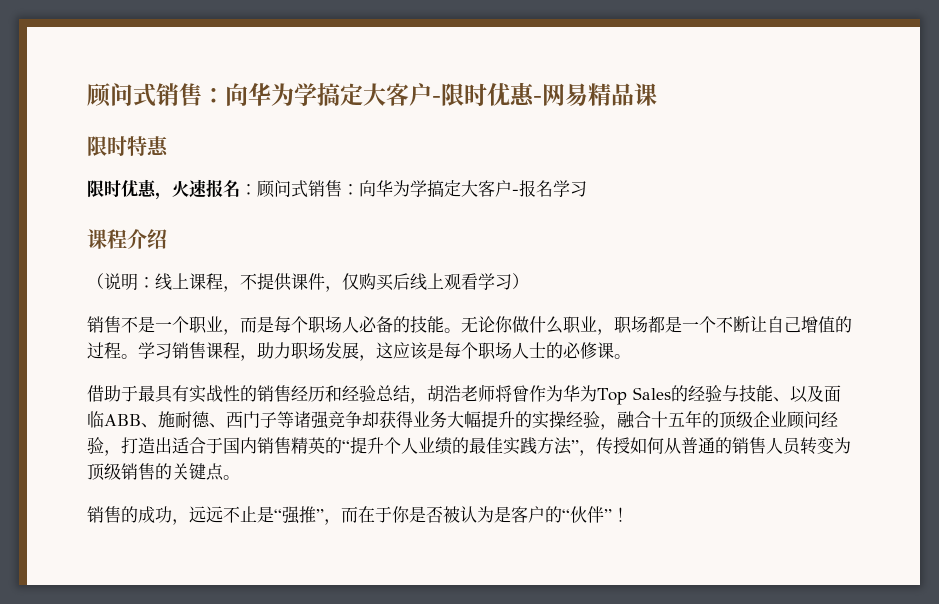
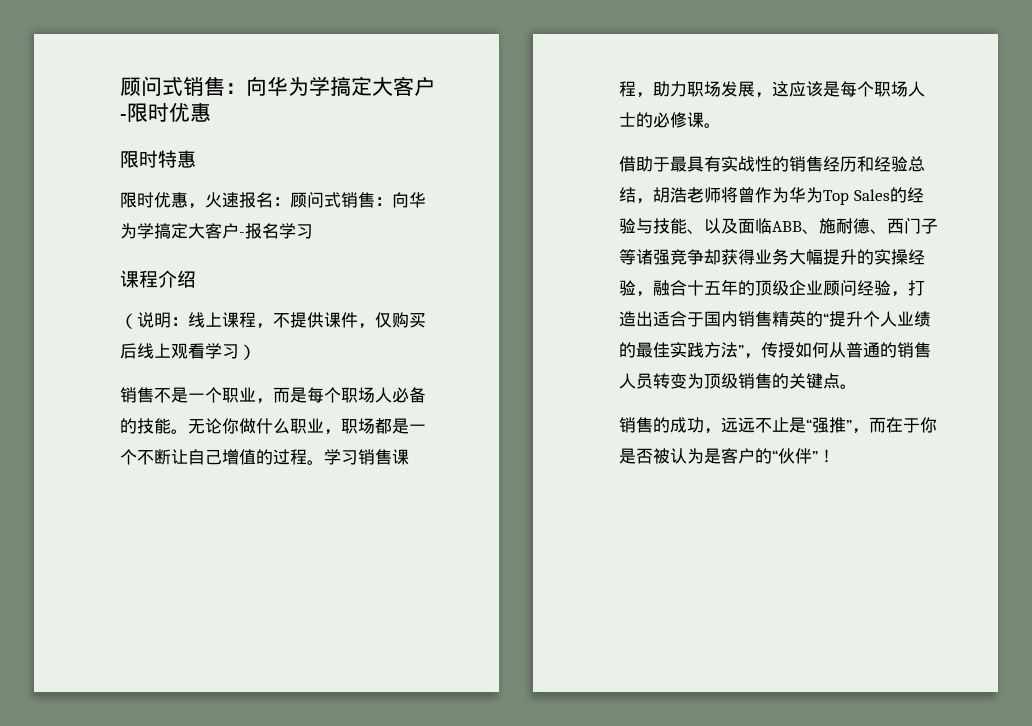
[533,83,657,106] -网易精品课 -> (211, 112) none

